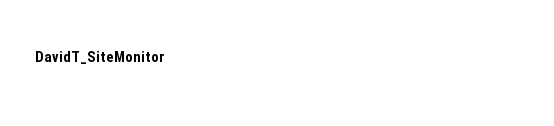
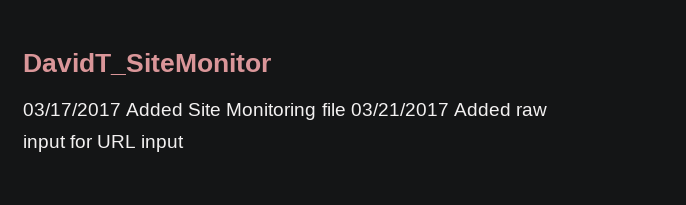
(165, 57) none -> [23,103,547,120] [23,135,185,152] // 03/17/2017 Added Site Monitoring file 03/21/2017 Added raw input for URL input

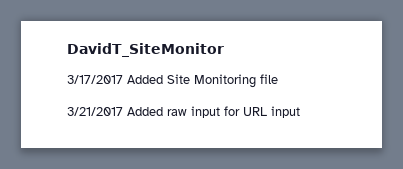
[23,103,121,116] 03/17/2017 -> [67,75,123,84] 3/17/2017
[350,103,449,116] 03/21/2017 -> [67,107,123,116] // 3/21/2017

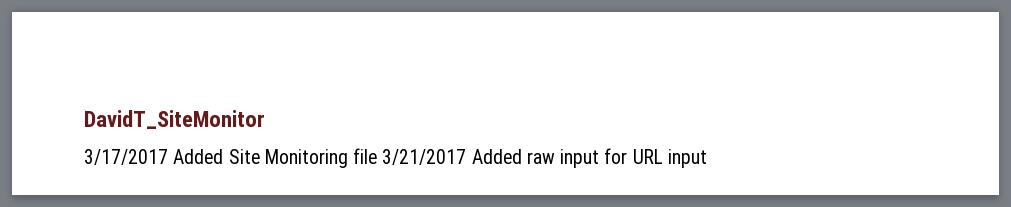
(278, 79) // -> (378, 156) none

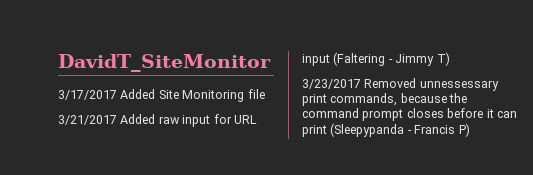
(378, 156) none -> (265, 94) //
(707, 158) none -> [333,52,450,66] [302,78,499,91] [302,93,468,106] [302,108,517,121] [302,123,470,137] (Faltering - Jimmy T) // 3/23/2017 Removed unnessessary print commands, because the command prompt closes before it can print (Sleepypanda - Francis P)

